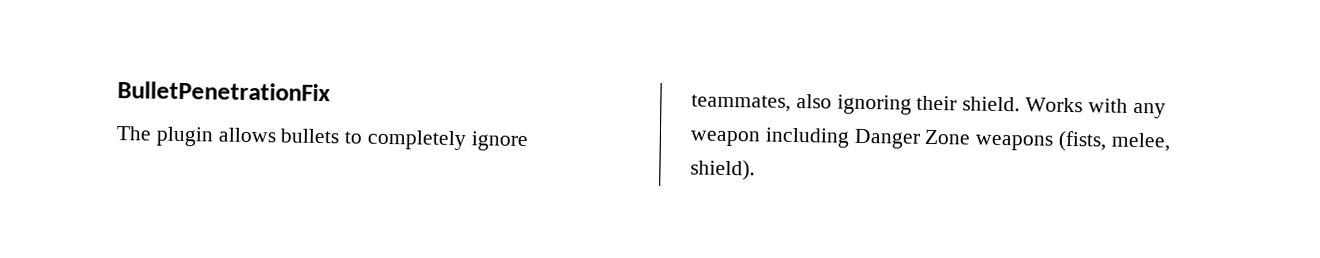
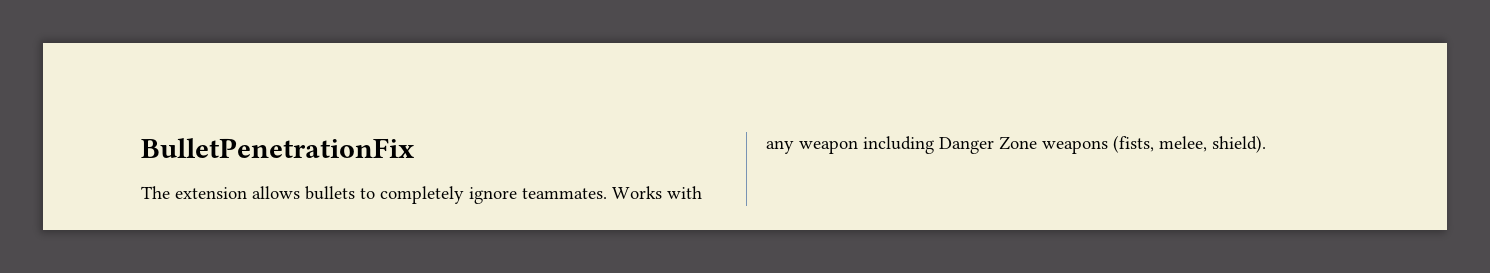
[155,126,213,147] plugin -> [175,187,247,199] extension
[691,93,1021,115] teammates, also ignoring their shield. -> [522,188,607,199] teammates.

